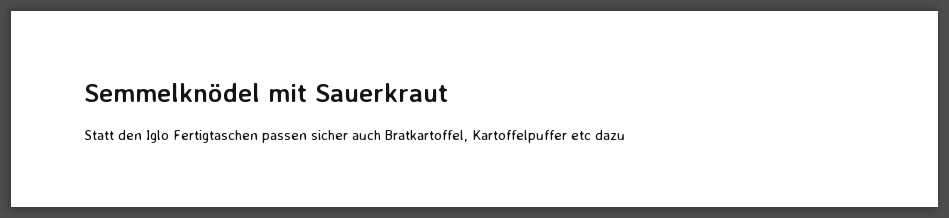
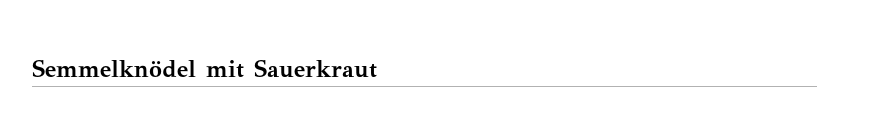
[84,130,625,143] // Statt den Iglo Fertigtaschen passen sicher auch Bratkartoffel, Kartoffelpuffer etc dazu -> (377, 68) none

